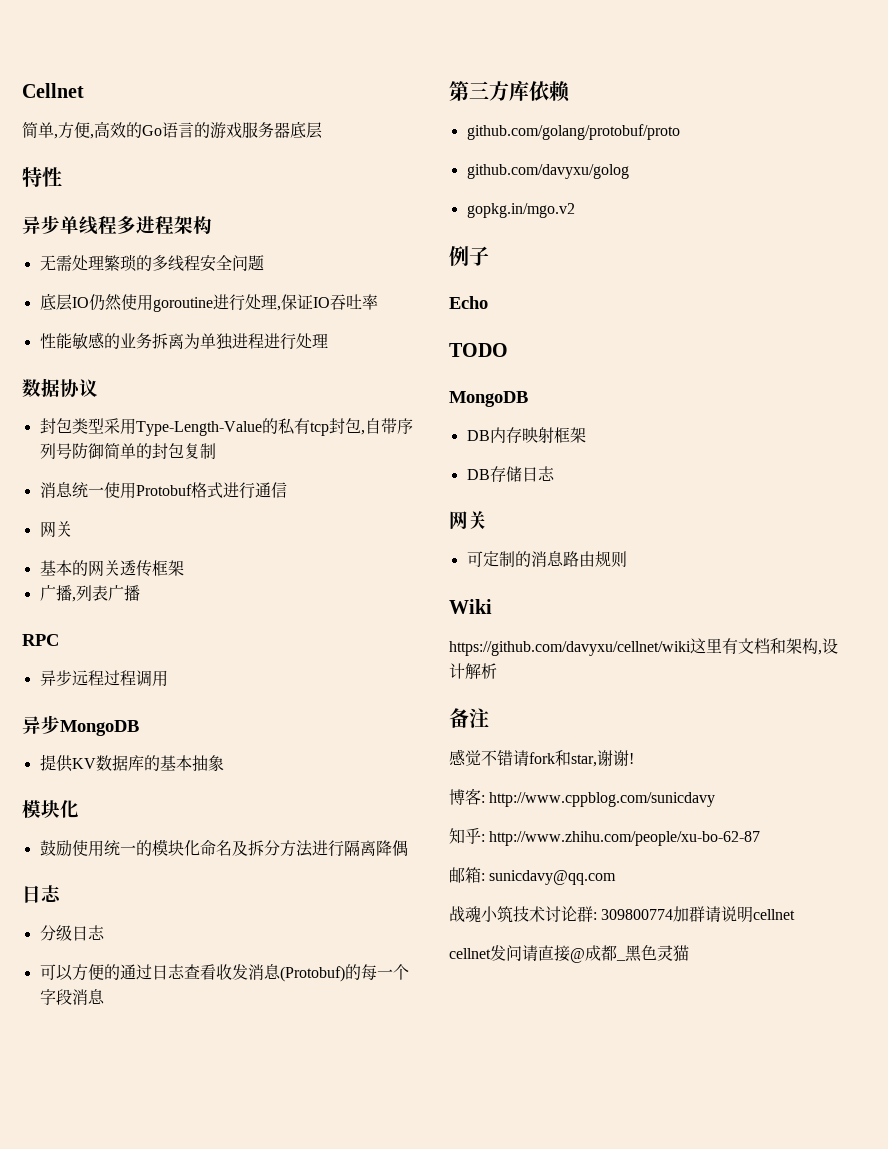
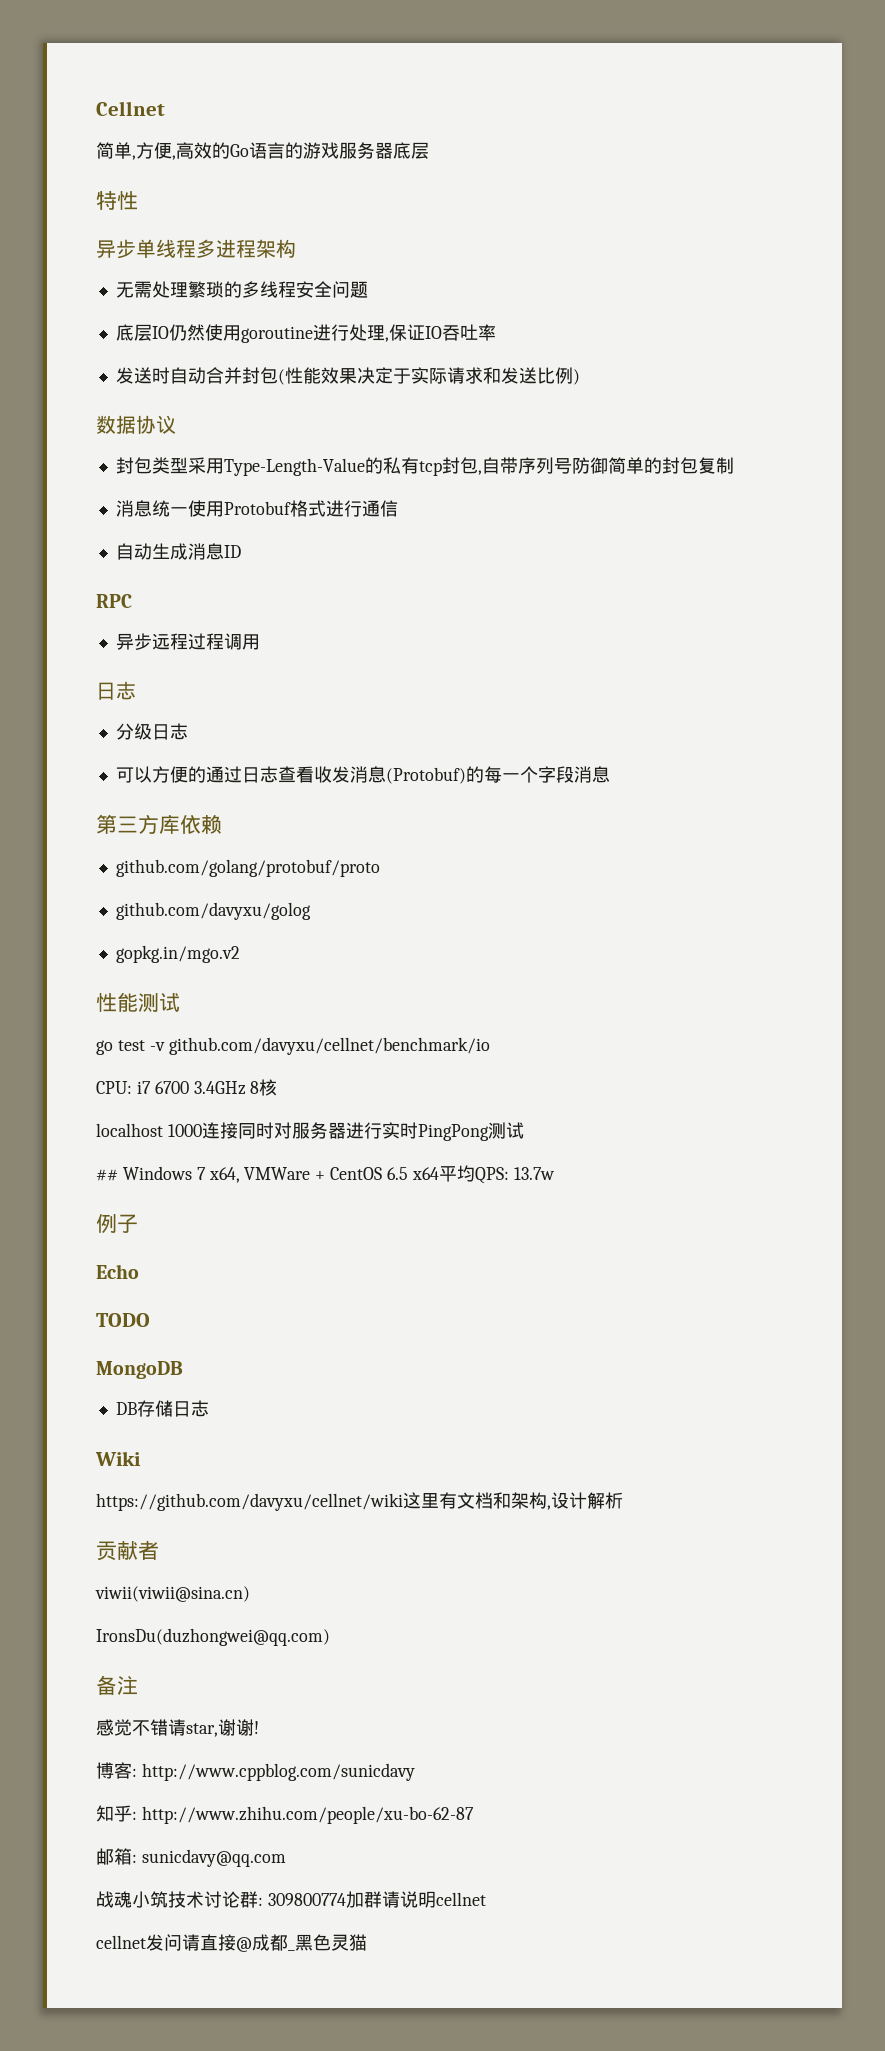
[39,332,328,350] 性能敏感的业务拆离为单独进程进行处理 -> [115,367,580,385] 发送时自动合并封包(性能效果决定于实际请求和发送比例)
[39,521,72,538] [39,560,184,577] [39,585,140,602] 网关 // 基本的网关透传框架 // 广播,列表广播 -> [115,543,241,560] 自动生成消息ID
[22,715,139,736] [39,754,224,772] [22,800,79,818] [39,839,408,857] // 异步MongoDB // 提供KV数据库的基本抽象 // 模块化 // 鼓励使用统一的模块化命名及拆分方法进行隔离降偶 -> (260, 642) none
(575, 210) none -> [96,992,180,1012] [96,1037,490,1055] [96,1079,278,1096] [96,1122,524,1141] [96,1165,555,1184] // 性能测试 // go test -v github.com/davyxu/cellnet/benchmark/io // CPU: i7 6700 3.4GHz 8核 // localhost 1000连接同时对服务器进行实时PingPong测试 // ## Windows 7 x64, VMWare + CentOS 6.5 x64平均QPS: 13.7w
[466,427,586,443] // DB内存映射框架 -> (183, 1370) none
[449,511,487,530] [466,551,627,568] // 网关 // 可定制的消息路由规则 -> (209, 1408) none
(497, 671) none -> [96,1540,159,1561] [95,1586,250,1602] [96,1628,330,1646] // 贡献者 // viwii(viwii@sina.cn) // IronsDu(duzhongwei@qq.com)
[529,750,571,766] fork和 -> (186, 1727) none

